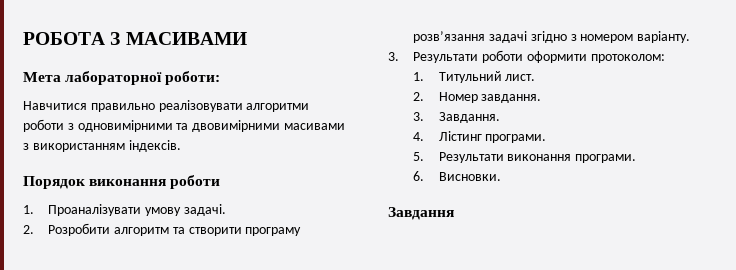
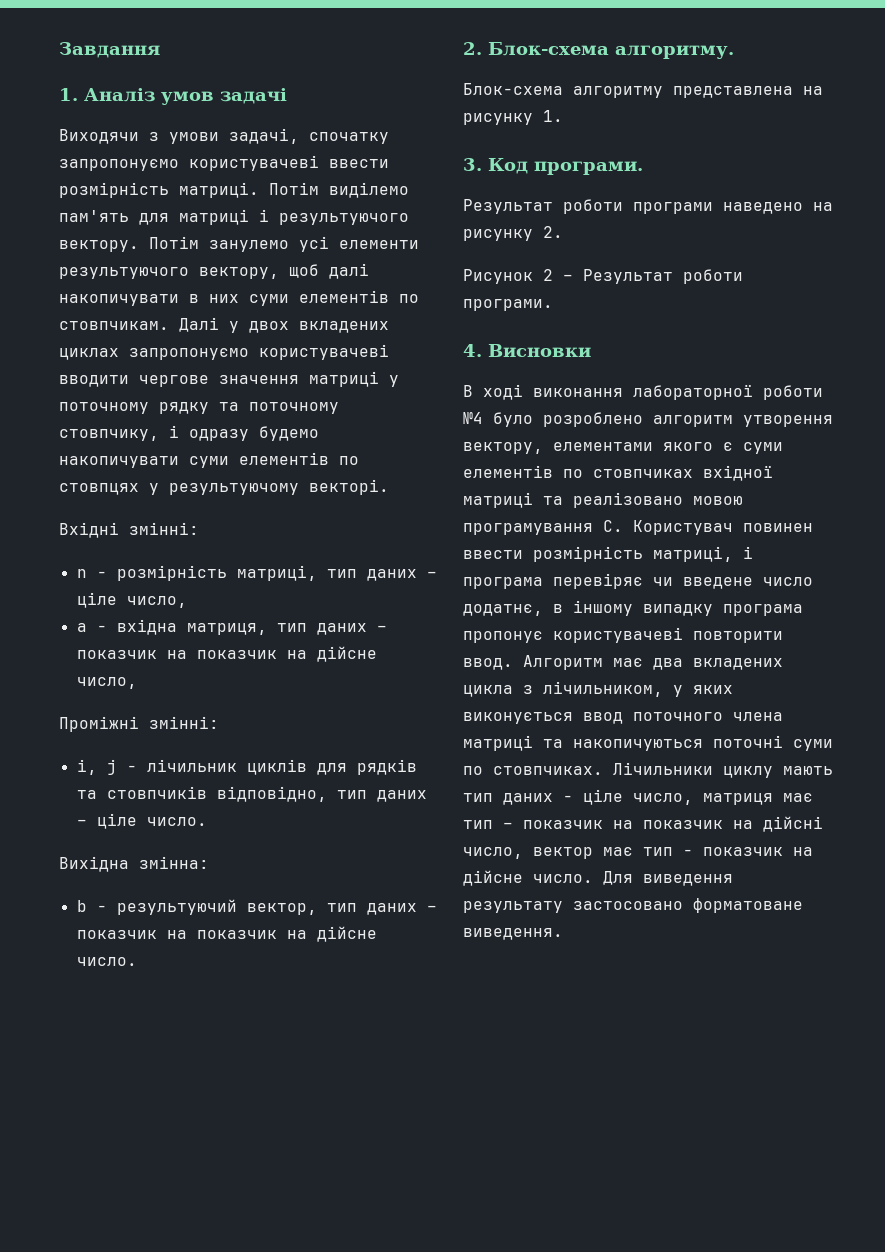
[23,32,247,45] [23,71,221,85] [23,100,310,112] [23,119,345,132] [23,140,181,152] [23,175,221,189] [23,204,226,216] [23,223,302,236] [413,31,691,43] [388,50,665,63] [413,71,536,83] [413,92,542,103] [413,112,500,123] [413,131,547,143] [413,152,637,163] [413,171,501,181] [388,207,454,220] РОБОТА З МАСИВАМИ // Мета лабораторної роботи: // Навчитися правильно реалізовувати алгоритми роботи з одновимірними та двовимірними масивами з використанням індексів. // Порядок виконання роботи // 1. Проаналізувати умову задачі. // 2. Розробити алгоритм та створити програму розв’язання задачі згідно з номером варіанту. // 3. Результати роботи оформити протоколом: // 1. Титульний лист. // 2. Номер завдання. // 3. Завдання. // 4. Лістинг програми. // 5. Результати виконання програми. // 6. Висновки. // Завдання -> [59,42,160,58] [59,88,287,105] [59,128,389,144] [59,155,389,171] [59,182,409,198] [59,209,409,225] [59,236,419,252] [59,263,369,279] [59,290,419,306] [59,317,389,333] [59,344,389,360] [59,371,399,387] [59,402,339,414] [59,425,319,441] [59,452,359,468] [59,479,389,495] [59,522,199,538] [76,565,437,581] [76,592,187,608] [76,619,387,635] [76,646,377,662] [76,677,137,689] [59,716,219,732] [76,759,417,775] [76,786,427,802] [76,813,207,829] [59,856,209,872] [76,899,437,915] [76,926,377,942] [76,957,137,966] [463,42,734,59] [463,83,823,98] [463,110,563,125] [463,158,643,175] [463,199,833,214] [463,226,563,241] [463,269,743,284] [463,299,553,311] [463,344,591,357] [463,384,823,400] [463,412,833,427] [463,442,783,454] [463,465,773,481] [463,492,743,508] [463,520,813,535] [463,546,753,562] [463,573,813,589] [463,600,803,616] [463,627,783,643] [463,655,783,670] [463,681,733,697] [463,712,783,724] [463,735,833,751] [463,762,833,778] [463,789,813,805] [463,816,823,832] [463,847,813,859] [463,870,733,886] [463,898,803,913] [463,928,563,940] Завдання // 1. Аналіз умов задачі // Виходячи з умови задачі, спочатку запропонуємо користувачеві ввести розмірність матриці. Потім виділемо пам'ять для матриці і результуючого вектору. Потім занулемо усі елементи результуючого вектору, щоб далі накопичувати в них суми елементів по стовпчикам. Далі у двох вкладених циклах запропонуємо користувачеві вводити чергове значення матриці у поточному рядку та поточному стовпчику, і одразу будемо накопичувати суми елементів по стовпцях у результуючому векторі. // Вхідні змінні: // n - розмірність матриці, тип даних – ціле число, // a - вхідна матриця, тип даних – показчик на показчик на дійсне число, // Проміжні змінні: // i, j - лічильник циклів для рядків та стовпчиків відповідно, тип даних – ціле число. // Вихідна змінна: // b - результуючий вектор, тип даних – показчик на показчик на дійсне число. // 2. Блок-схема алгоритму. // Блок-схема алгоритму представлена на рисунку 1. // 3. Код програми. // Результат роботи програми наведено на рисунку 2. // Рисунок 2 – Результат роботи програми. // 4. Висновки // В ході виконання лабораторної роботи №4 було розроблено алгоритм утворення вектору, елементами якого є суми елементів по стовпчиках вхідної матриці та реалізовано мовою програмування С. Користувач повинен ввести розмірність матриці, і програма перевіряє чи введене число додатнє, в іншому випадку програма пропонує користувачеві повторити ввод. Алгоритм має два вкладених цикла з лічильником, у яких виконується ввод поточного члена матриці та накопичуються поточні суми по стовпчиках. Лічильники циклу мають тип даних - ціле число, матриця має тип – показчик на показчик на дійсні число, вектор має тип - показчик на дійсне число. Для виведення результату застосовано форматоване виведення.

